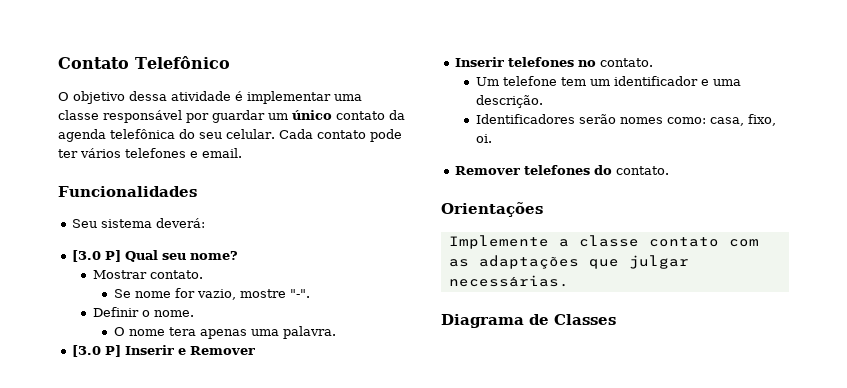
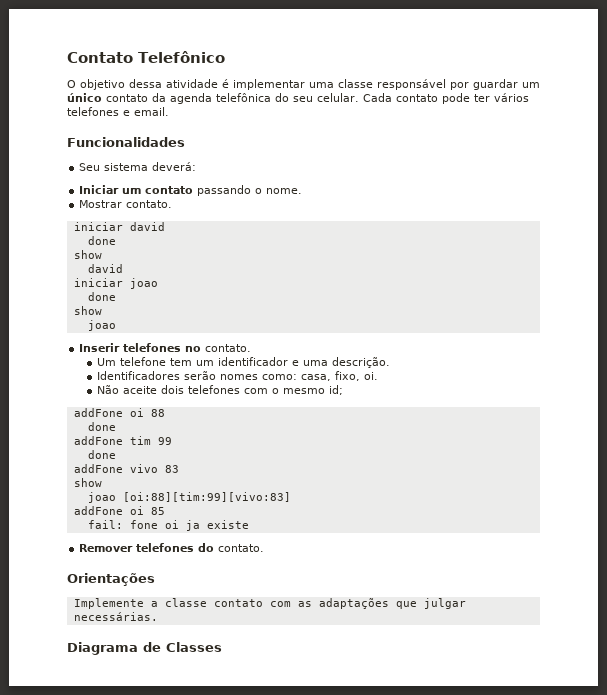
[72,250,239,262] [92,270,203,279] [113,288,310,300] [92,307,194,317] [113,326,336,339] [72,345,256,357] [3.0 P] Qual seu nome? // Mostrar contato. // Se nome for vazio, mostre "-". // Definir o nome. // O nome tera apenas uma palavra. // [3.0 P] Inserir e Remover -> [79,185,303,196] [79,200,173,208] [73,222,165,231] [87,236,116,245] [73,250,102,259] [87,264,123,273] [73,278,158,289] [87,292,116,301] [73,306,102,315] [87,320,116,331] Iniciar um contato passando o nome. // Mostrar contato. // iniciar david // done // show // david // iniciar joao // done // show // joao
(492, 138) none -> [96,385,343,395] [73,408,165,417] [87,422,116,431] [73,436,172,445] [87,450,116,459] [73,464,179,473] [73,478,102,487] [87,492,291,503] [73,506,165,515] [87,520,249,531] // Não aceite dois telefones com o mesmo id; // addFone oi 88 // done // addFone tim 99 // done // addFone vivo 83 // show // joao [oi:88][tim:99][vivo:83] // addFone oi 85 // fail: fone oi ja existe

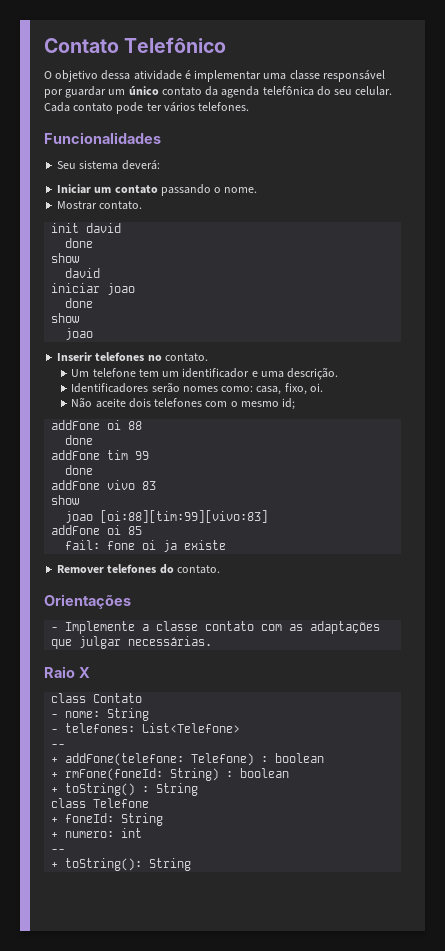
[67,107,169,116] telefones e email. -> [198,102,250,111] telefones.
[73,222,123,231] iniciar -> [51,223,80,233] init
(155, 579) none -> [51,627,59,631] -
[67,642,222,655] Diagrama de Classes -> [44,666,90,678] [51,693,143,703] [51,708,150,721] [51,723,241,733] [51,744,66,748] [51,753,325,766] [51,768,290,781] [51,783,199,796] [51,798,150,808] [51,813,164,826] [51,828,143,838] [51,849,66,853] [51,858,192,871] Raio X // class Contato // - nome: String // - telefones: List<Telefone> // -- // + addFone(telefone: Telefone) : boolean // + rmFone(foneId: String) : boolean // + toString() : String // class Telefone // + foneId: String // + numero: int // -- // + toString(): String

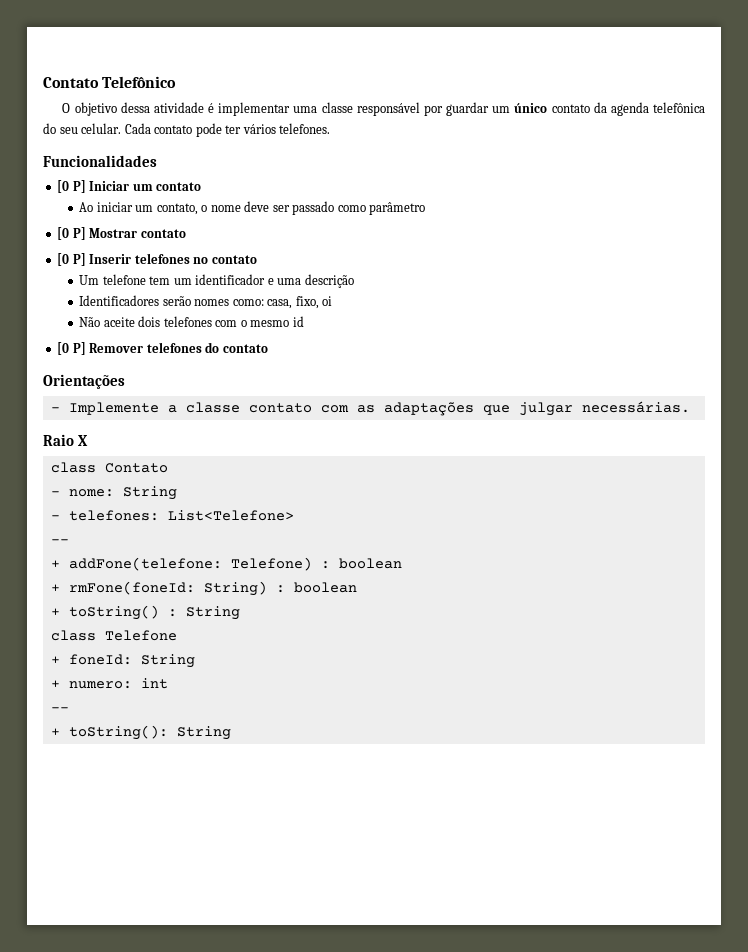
[57,160,160,170] Seu sistema deverá: // -> [57,180,86,193] [0 P]
[160,184,258,196] [57,201,143,210] [51,223,122,233] [65,238,94,248] [51,253,80,263] [65,268,101,278] [51,283,136,295] [65,298,94,308] [51,313,80,323] [65,328,94,340] passando o nome. // Mostrar contato. // init david // done // show // david // iniciar joao // done // show // joao // -> [79,201,426,215] [57,227,186,240] [57,253,86,266] // Ao iniciar um contato, o nome deve ser passado como parâmetro // [0 P] Mostrar contato // [0 P]
[164,353,208,362] contato. -> [211,255,257,264] contato
[286,367,338,380] descrição. -> [304,274,354,288] descrição
[309,383,323,392] oi. -> [322,296,333,306] oi
[281,398,295,410] [51,420,143,430] [65,435,94,445] [51,450,150,460] [65,465,94,475] [51,480,157,490] [51,495,80,505] [65,510,269,523] [51,525,143,535] [65,540,227,552] id; // addFone oi 88 // done // addFone tim 99 // done // addFone vivo 83 // show // joao [oi:88][tim:99][vivo:83] // addFone oi 85 // fail: fone oi ja existe // -> [292,316,304,327] [57,342,86,355] id // [0 P]
[176,565,220,574] contato. -> [222,344,268,353] contato

